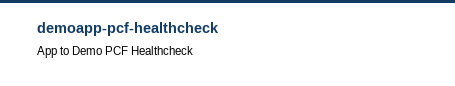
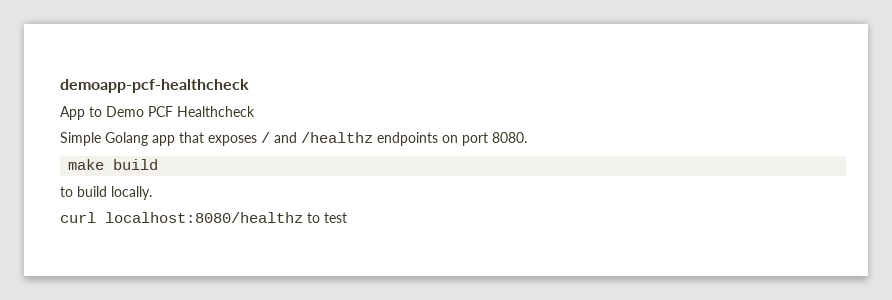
(194, 50) none -> [60,132,527,146] [68,159,159,170] [60,186,152,200] [60,212,347,223] // Simple Golang app that exposes / and /healthz endpoints on port 8080. // make build // to build locally. // curl localhost:8080/healthz to test

